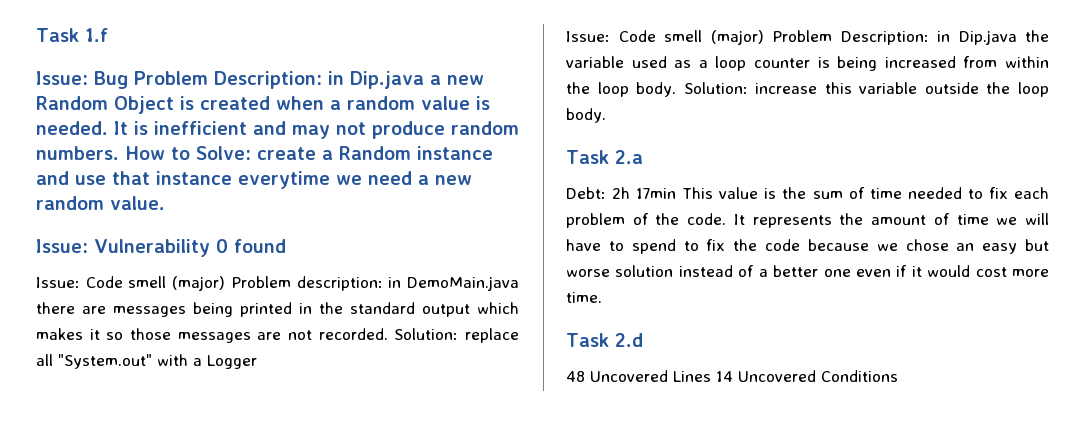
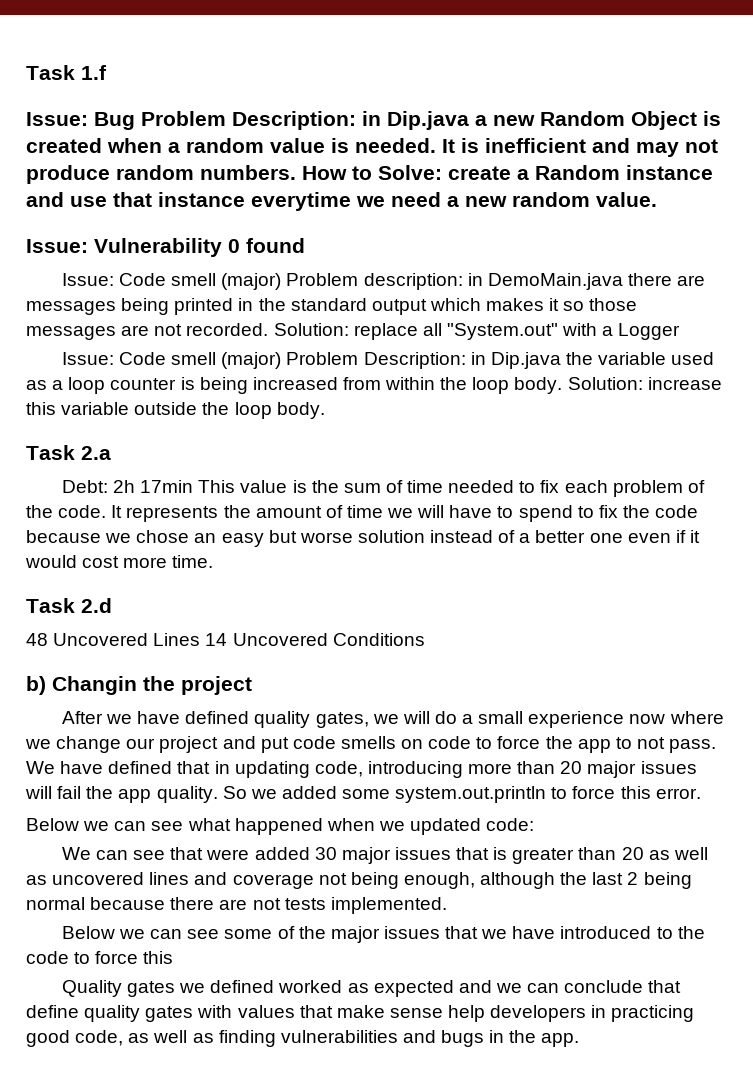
(898, 376) none -> [26,676,252,695] [61,711,724,728] [25,736,717,753] [26,761,697,778] [25,786,701,803] [26,818,535,835] [61,847,708,864] [26,872,692,889] [26,897,447,914] [61,926,705,943] [26,951,174,964] [61,980,682,997] [26,1005,695,1022] [26,1030,580,1047] // b) Changin the project // After we have defined quality gates, we will do a small experience now where we change our project and put code smells on code to force the app to not pass. We have defined that in updating code, introducing more than 20 major issues will fail the app quality. So we added some system.out.println to force this error. // Below we can see what happened when we updated code: // We can see that were added 30 major issues that is greater than 20 as well as uncovered lines and coverage not being enough, although the last 2 being normal because there are not tests implemented. // Below we can see some of the major issues that we have introduced to the code to force this // Quality gates we defined worked as expected and we can conclude that define quality gates with values that make sense help developers in practicing good code, as well as finding vulnerabilities and bugs in the app.

